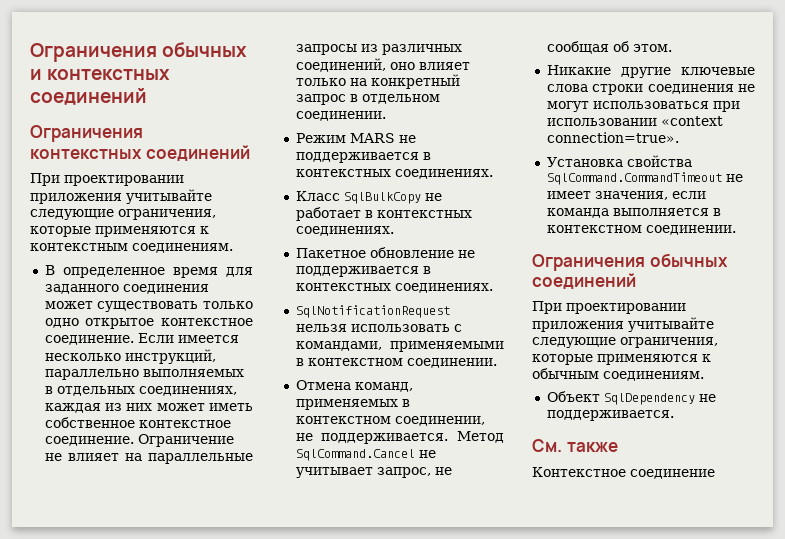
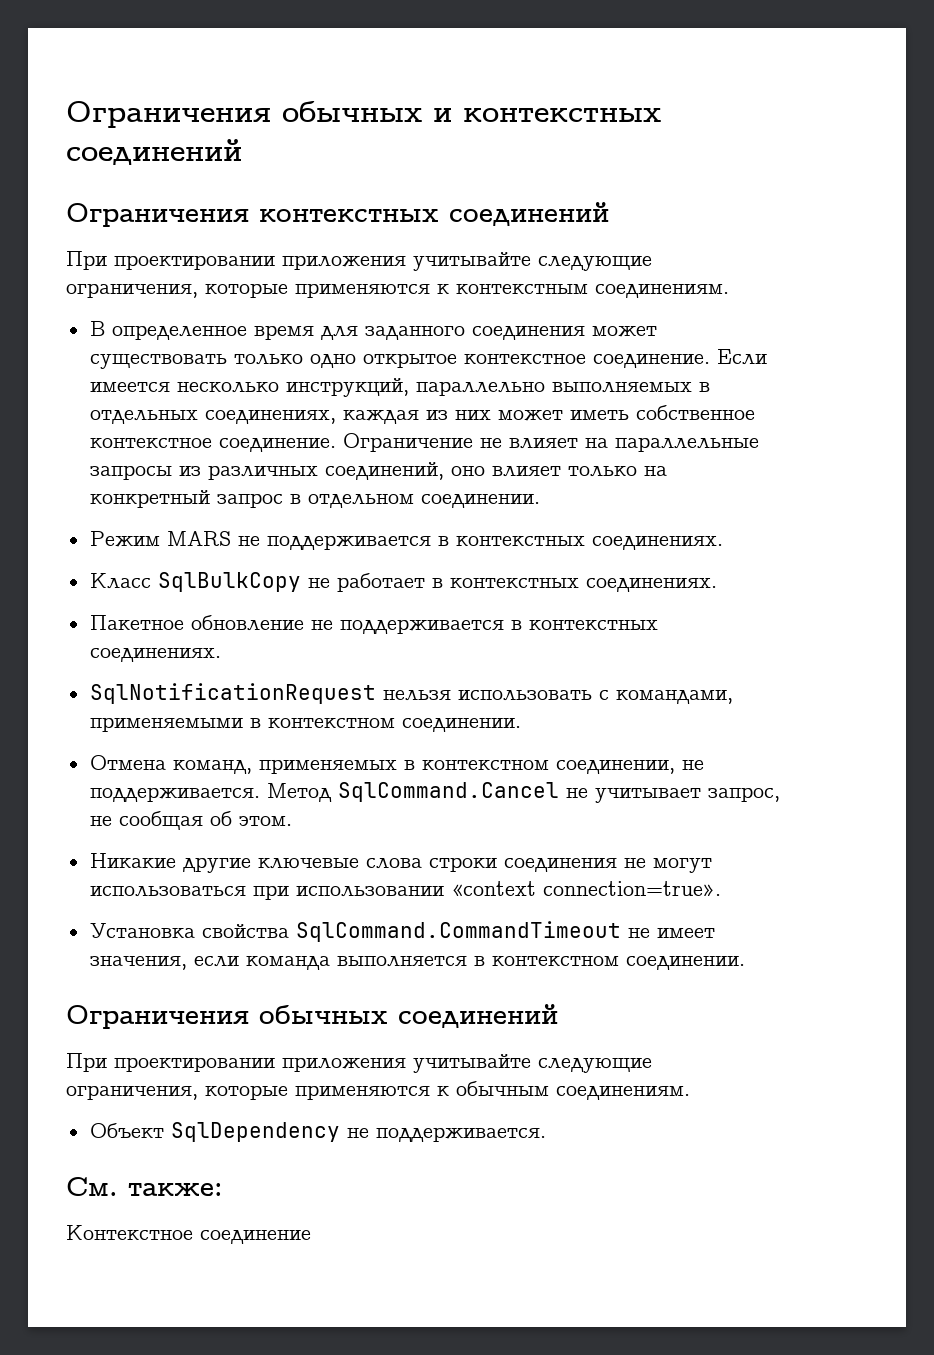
[566,442,618,452] также -> [128,1183,223,1196] также:

